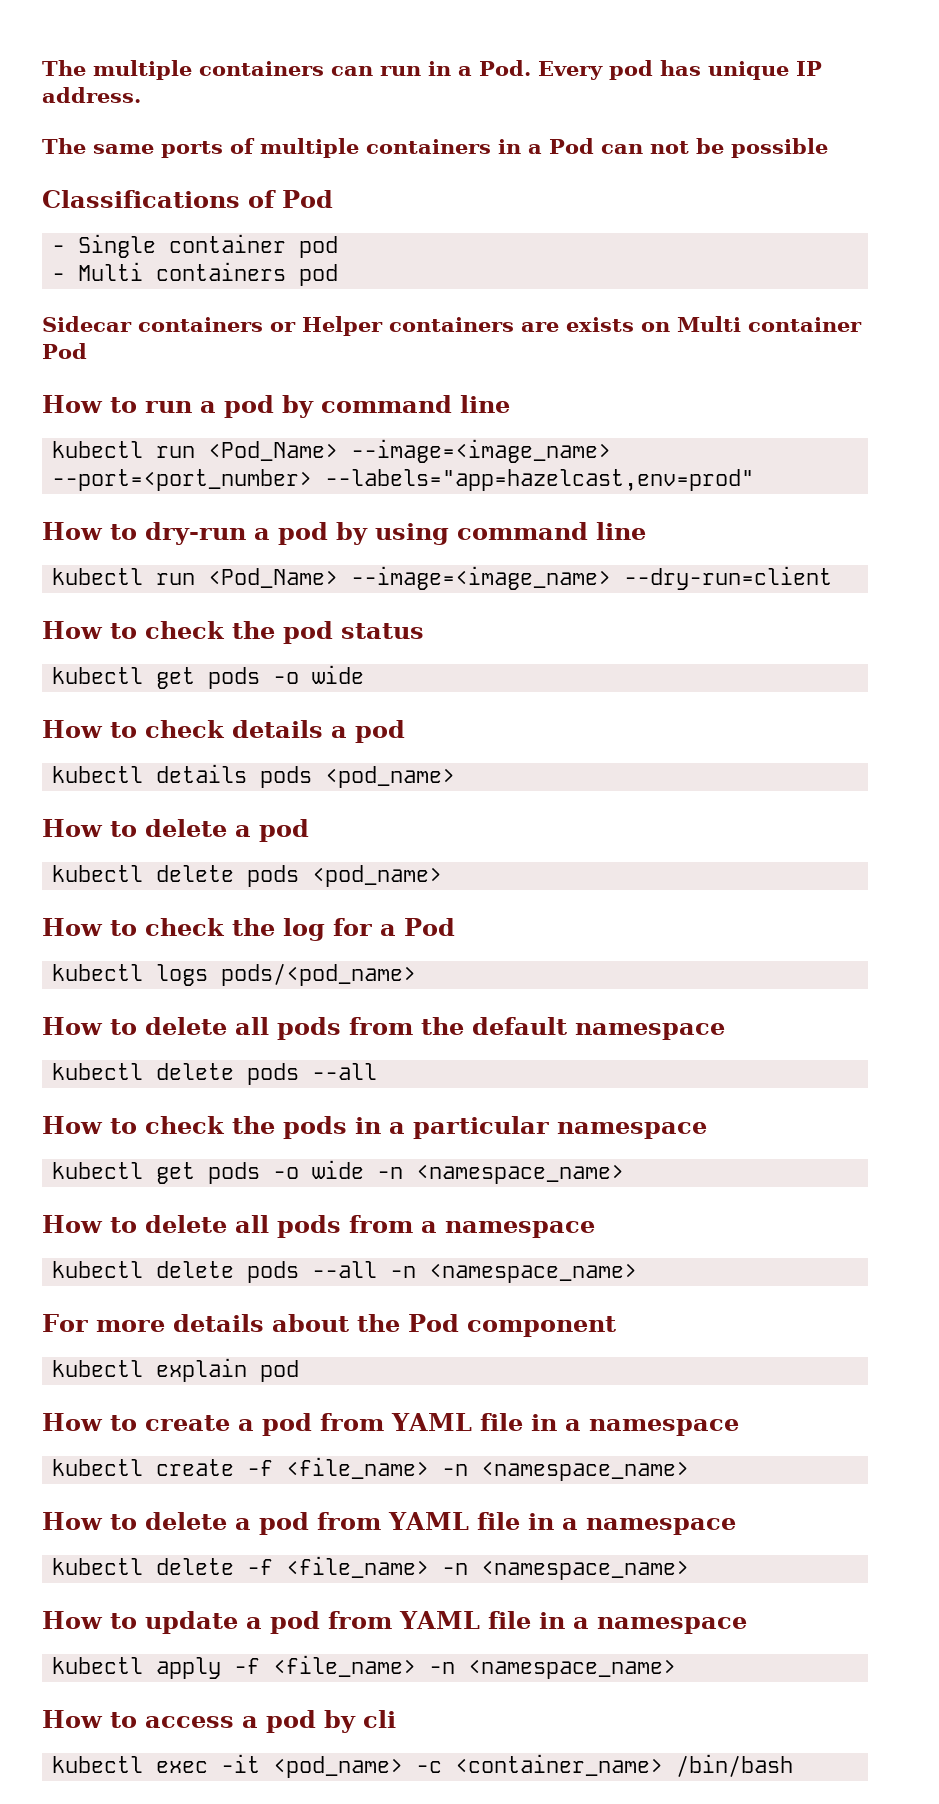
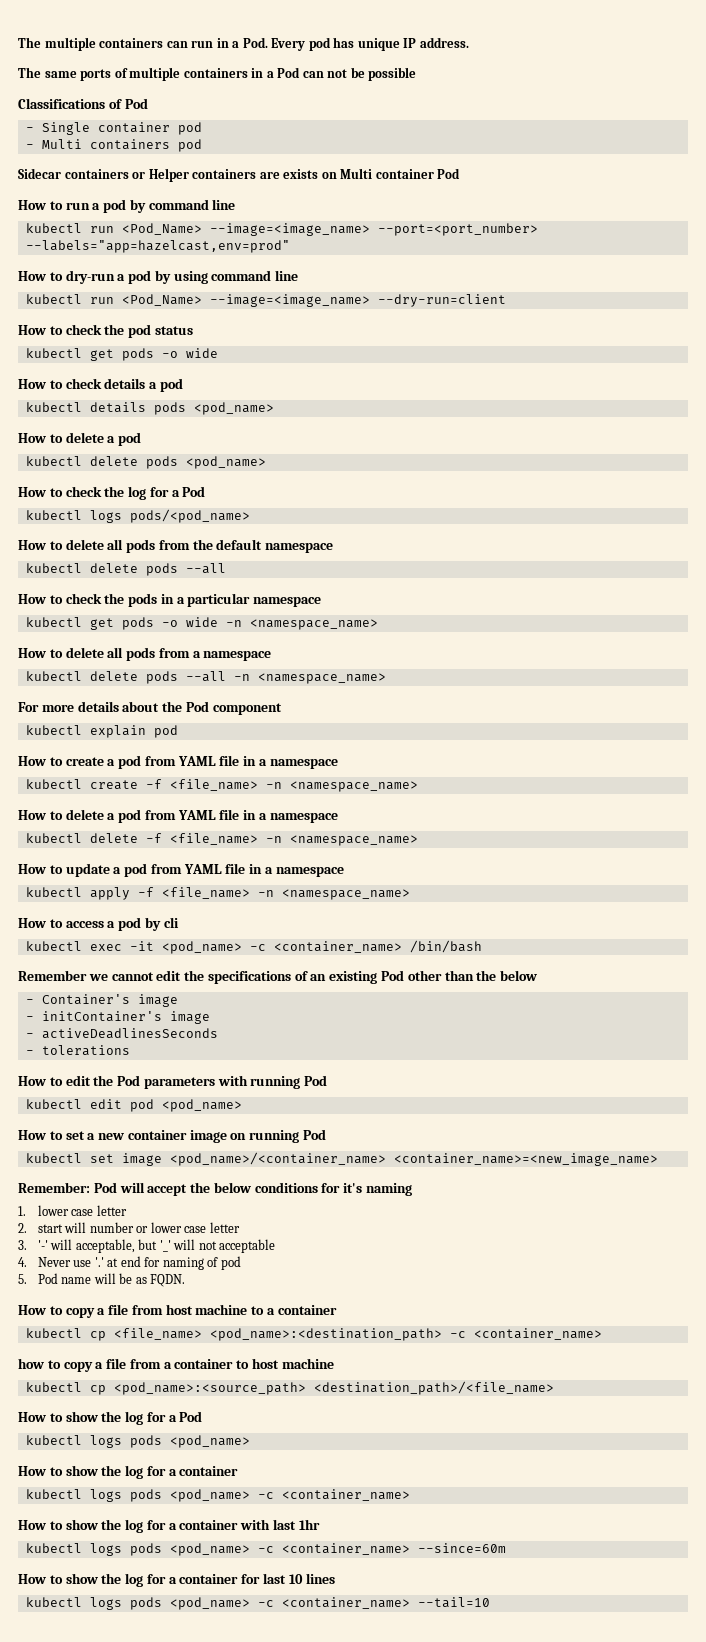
(793, 1765) none -> [18,970,538,984] [25,994,178,1007] [25,1011,210,1024] [25,1028,218,1039] [25,1045,130,1056] [18,1075,328,1089] [25,1099,242,1112] [18,1129,327,1143] [25,1152,658,1166] [18,1182,413,1196] [18,1205,127,1216] [18,1222,240,1233] [18,1239,276,1253] [18,1256,241,1270] [18,1273,186,1287] [18,1304,337,1318] [25,1328,602,1341] [18,1358,334,1372] [25,1381,554,1395] [18,1411,203,1425] [25,1435,250,1448] [18,1465,239,1479] [25,1489,410,1502] [18,1519,320,1533] [25,1543,506,1556] [18,1573,335,1587] [25,1597,490,1610] // Remember we cannot edit the specifications of an existing Pod other than the below // - Container's image // - initContainer's image // - activeDeadlinesSeconds // - tolerations // How to edit the Pod parameters with running Pod // kubectl edit pod <pod_name> // How to set a new container image on running Pod // kubectl set image <pod_name>/<container_name> <container_name>=<new_image_name> // Remember: Pod will accept the below conditions for it's naming // 1. lower case letter // 2. start will number or lower case letter // 3. '-' will acceptable, but '_' will not acceptable // 4. Never use '.' at end for naming of pod // 5. Pod name will be as FQDN. // How to copy a file from host machine to a container // kubectl cp <file_name> <pod_name>:<destination_path> -c <container_name> // how to copy a file from a container to host machine // kubectl cp <pod_name>:<source_path> <destination_path>/<file_name> // How to show the log for a Pod // kubectl logs pods <pod_name> // How to show the log for a container // kubectl logs pods <pod_name> -c <container_name> // How to show the log for a container with last 1hr // kubectl logs pods <pod_name> -c <container_name> --since=60m // How to show the log for a container for last 10 lines // kubectl logs pods <pod_name> -c <container_name> --tail=10

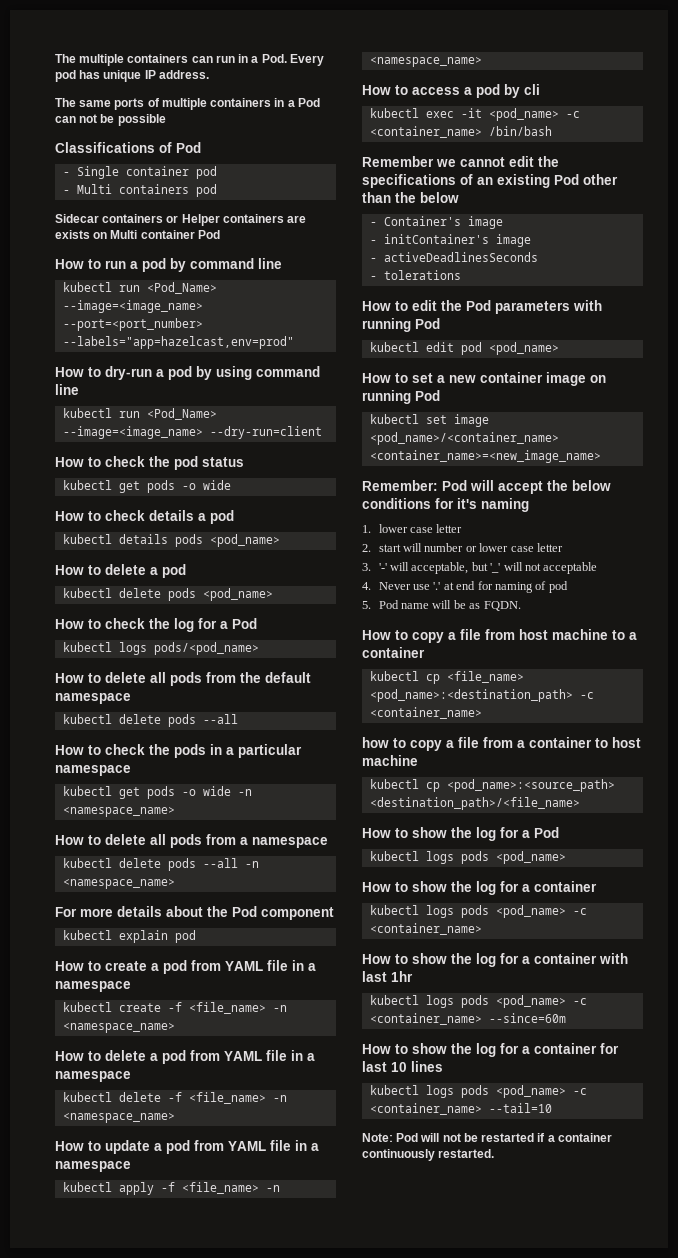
(490, 1602) none -> [362,1133,612,1142] [362,1149,495,1161] // Note: Pod will not be restarted if a container continuously restarted.

